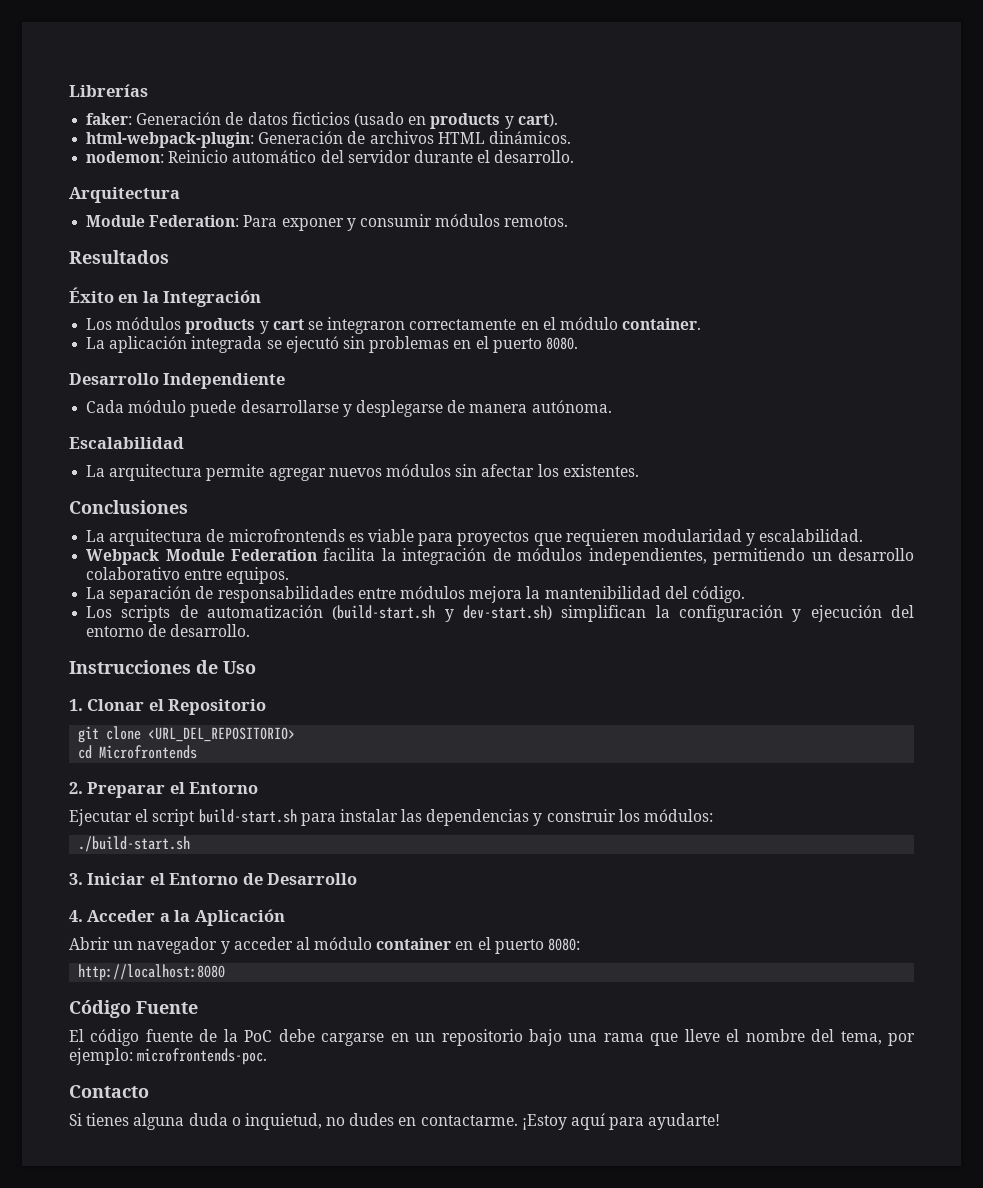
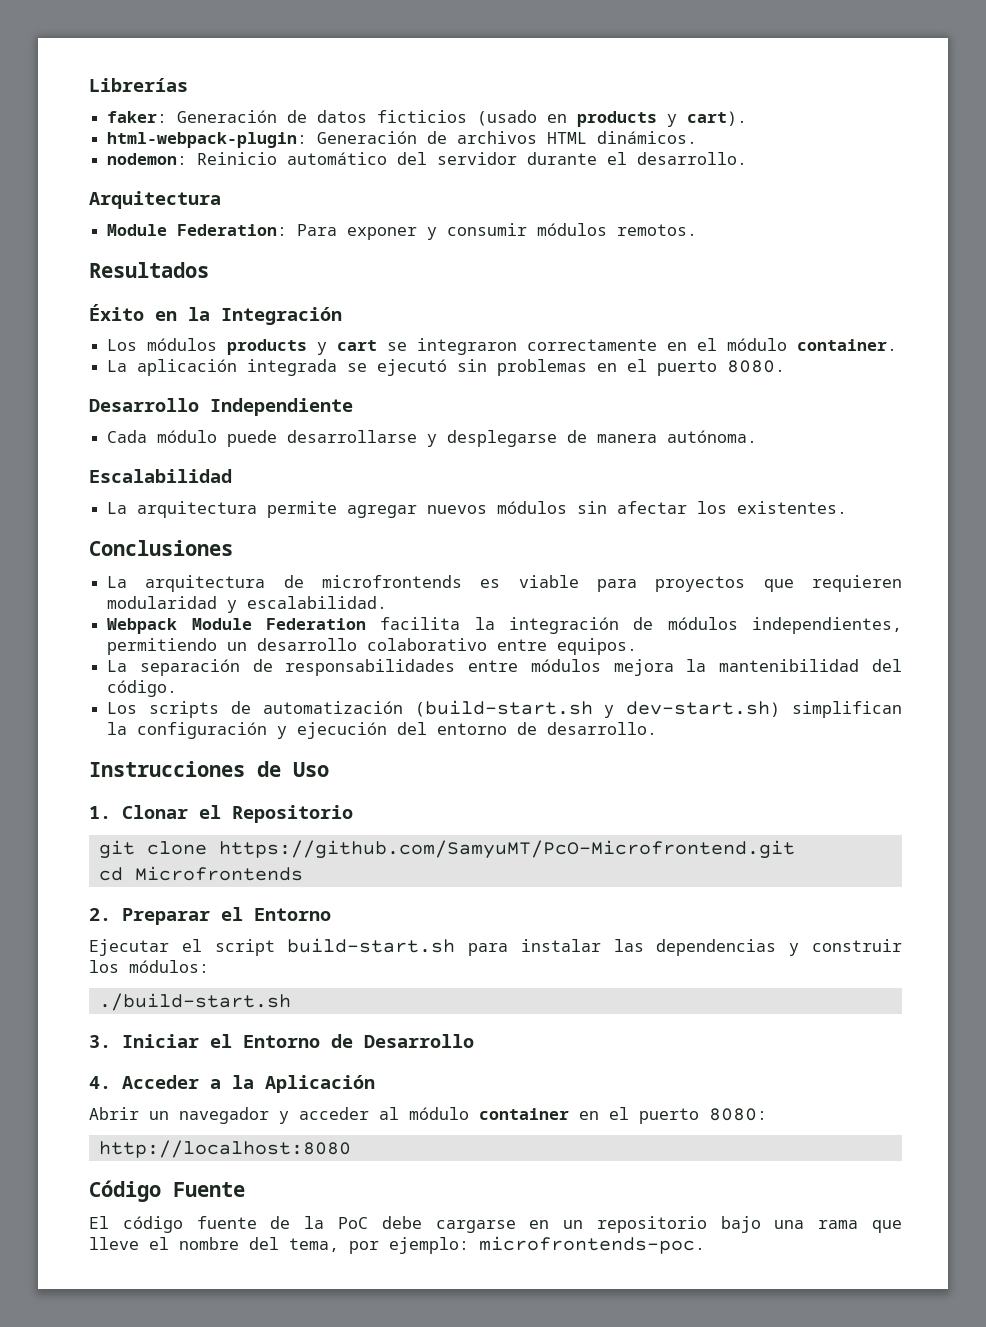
[148,727,296,742] <URL_DEL_REPOSITORIO> -> [218,840,795,859] https://github.com/SamyuMT/PcO-Microfrontend.git
[69,1085,149,1098] [69,1113,721,1130] // Contacto // Si tienes alguna duda o inquietud, no dudes en contactarme. ¡Estoy aquí para ayudarte! -> (705, 1245) none

